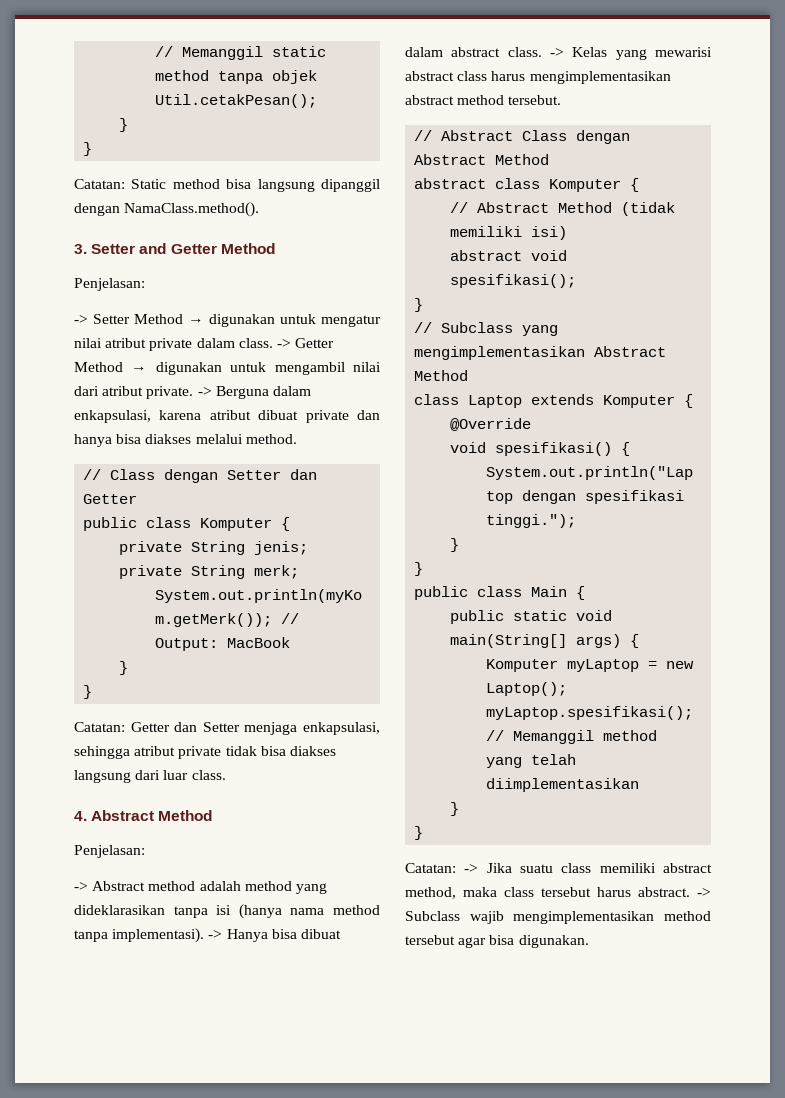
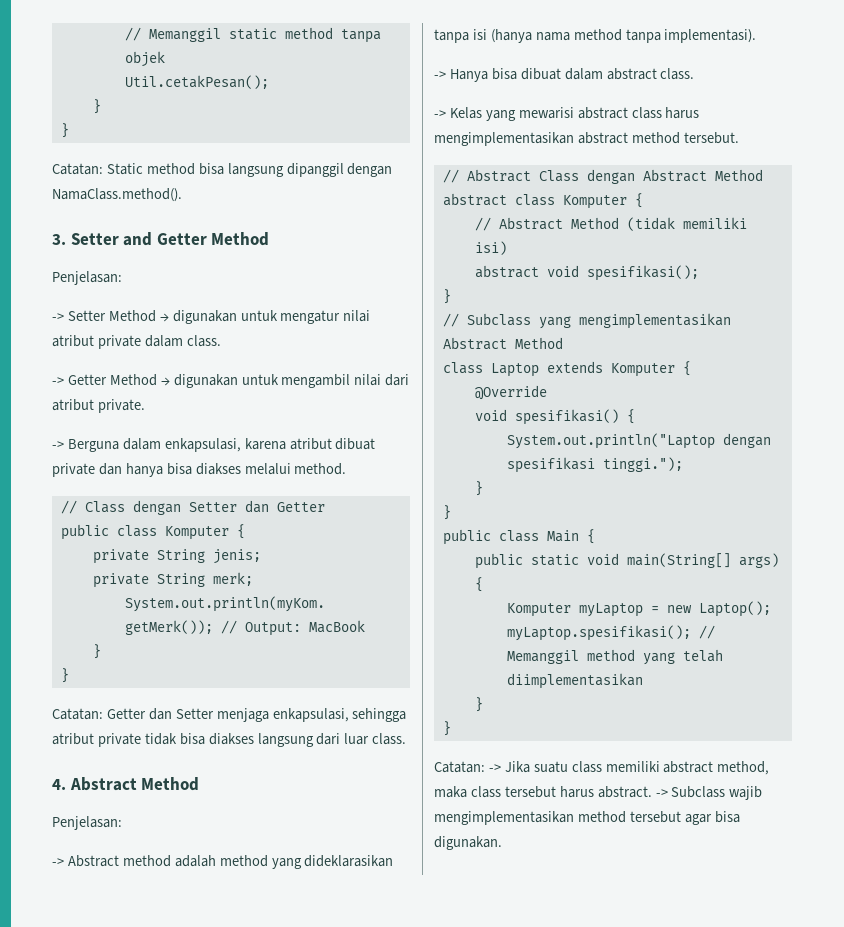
(273, 343) none -> (221, 341) //
(194, 392) none -> (145, 406) //
(205, 935) none -> (757, 36) //
(542, 52) none -> (695, 74) //

